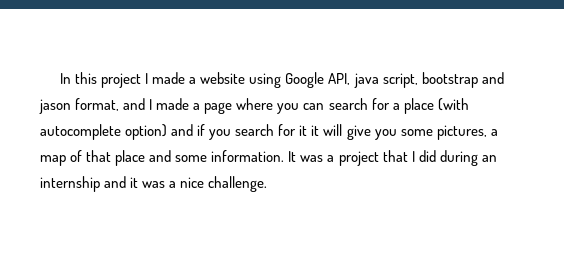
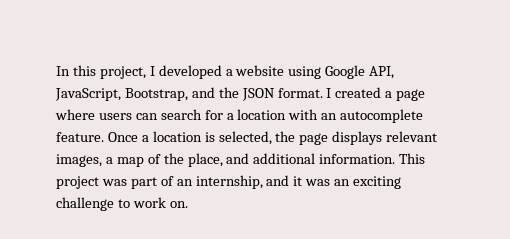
[101,72,186,88] project I made -> [99,65,222,79] project, I developed
[353,72,504,88] [39,98,190,114] java script, bootstrap and jason format, and I made -> [55,87,382,101] JavaScript, Bootstrap, and the JSON format. I created
[277,103,300,114] you -> [98,113,132,120] users
[403,98,469,114] [40,124,498,140] [40,150,497,166] [40,176,268,192] place (with autocomplete option) and if you search for it it will give you some pictures, a map of that place and some information. It was a project that I did during an internship and it was a nice challenge. -> [237,109,424,123] [56,131,438,145] [56,153,426,167] [56,175,402,189] [56,197,188,211] location with an autocomplete feature. Once a location is selected, the page displays relevant images, a map of the place, and additional information. This project was part of an internship, and it was an exciting challenge to work on.

